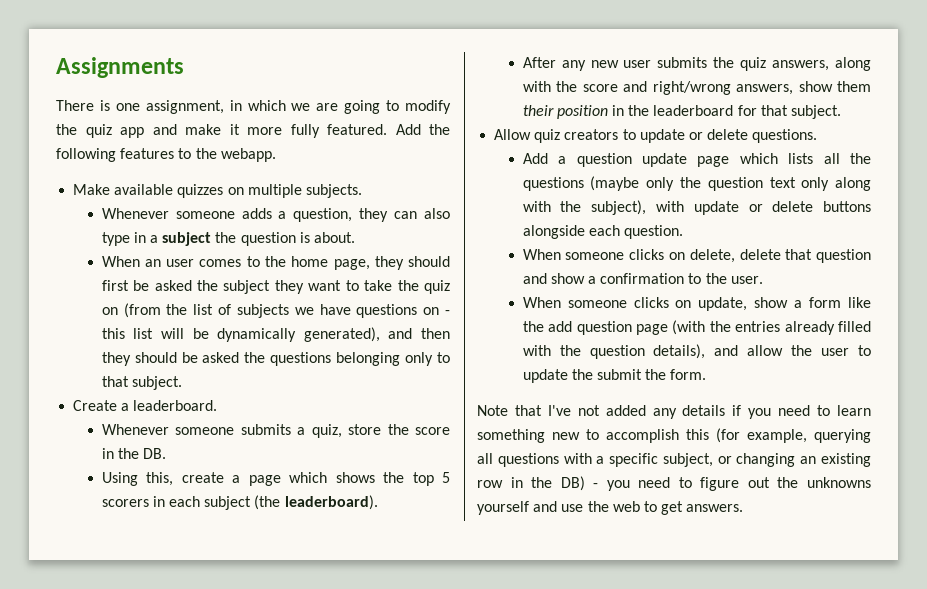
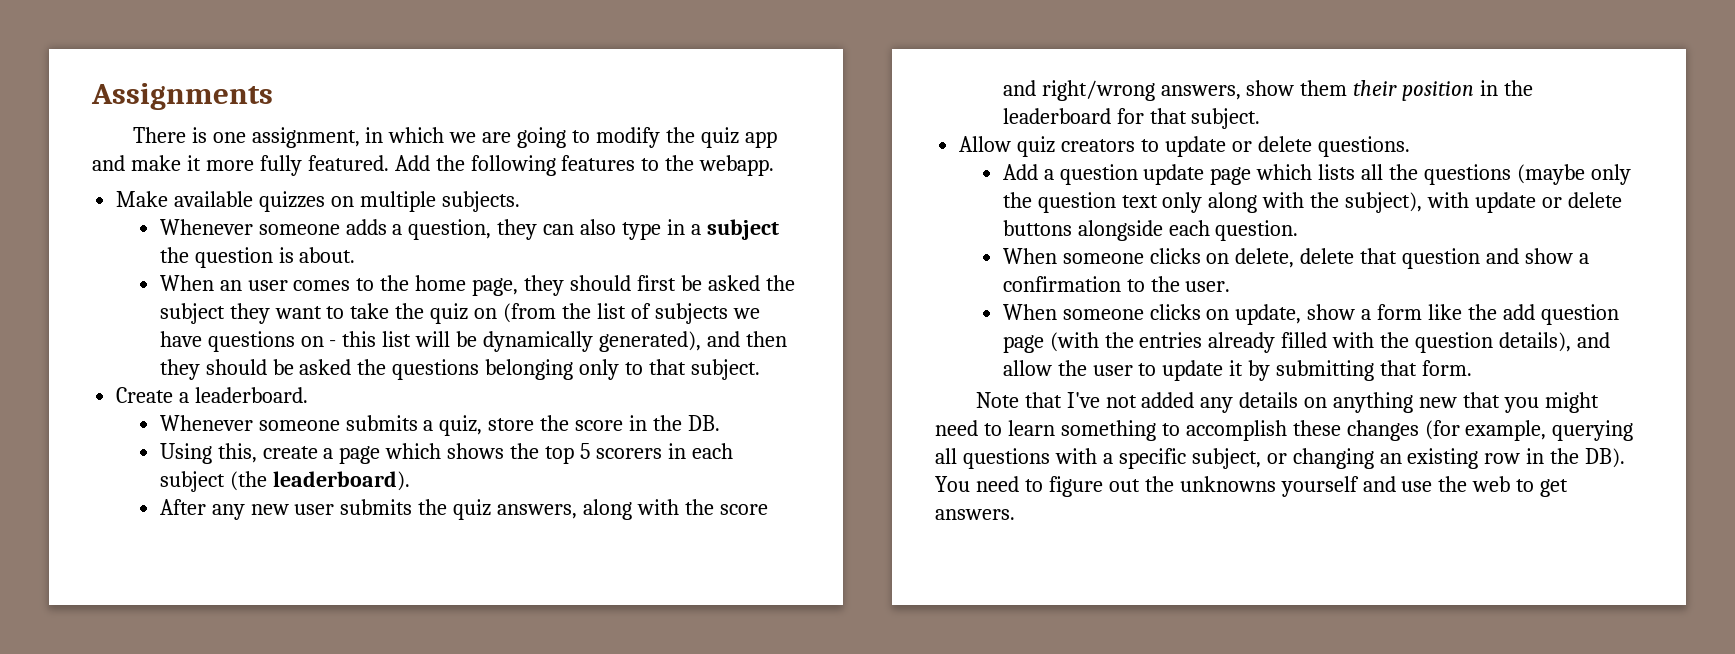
[571,369,667,380] the submit the -> [1229,360,1418,381] it by submitting that
[732,405,772,419] if you -> [1304,392,1599,413] on anything new that you might
[552,432,580,440] new -> (1156, 430) none
[686,429,709,440] this -> [1292,420,1419,441] these changes
[560,476,630,491] DB) - you -> [1585,448,1626,468] [935,476,970,492] DB). You

